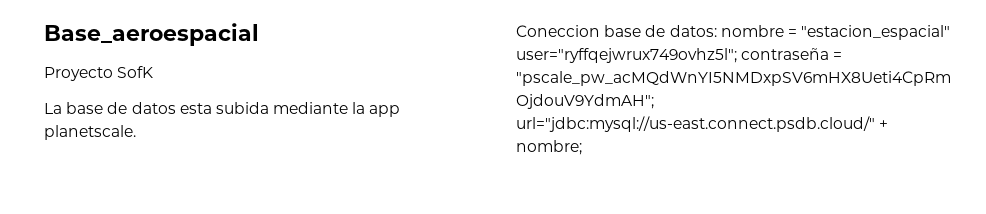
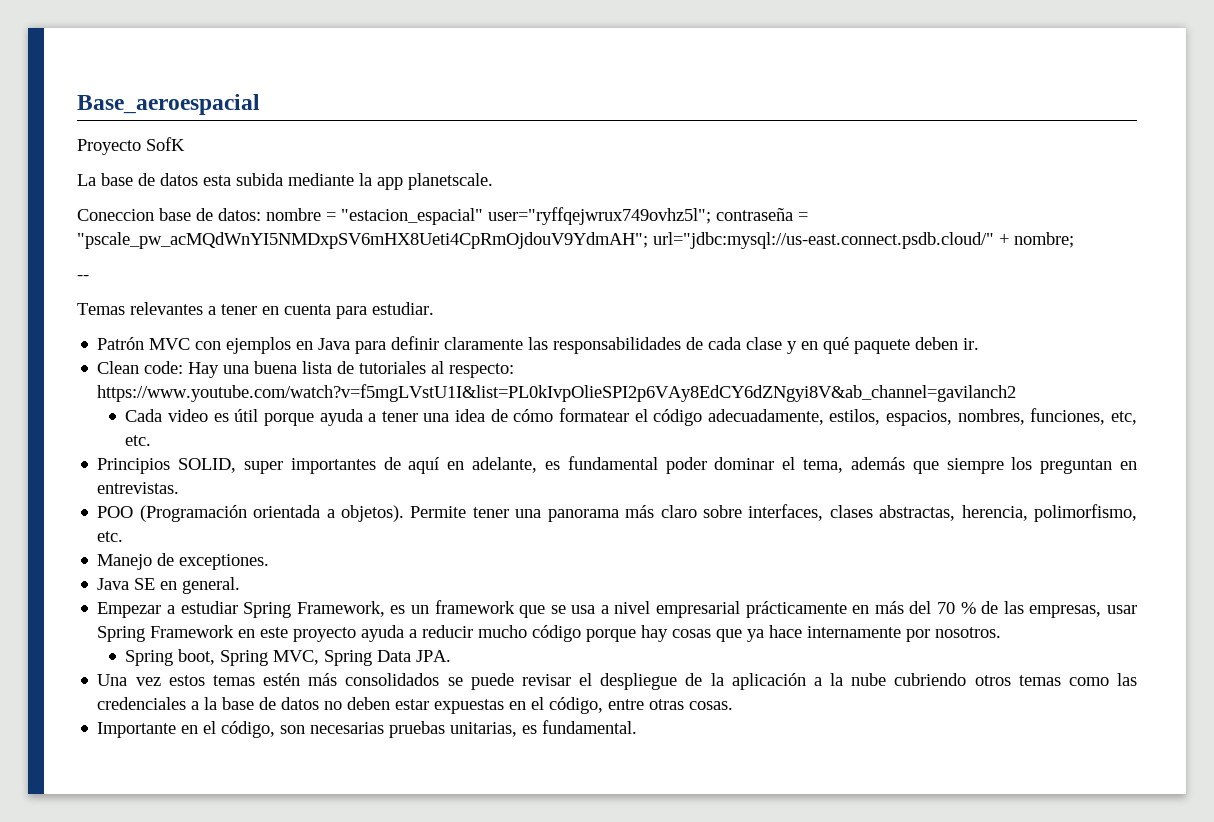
(582, 147) none -> [77,275,89,280] [77,302,434,319] [97,336,980,354] [97,361,515,378] [97,384,1017,402] [125,408,1137,426] [125,435,152,446] [97,456,1137,474] [97,482,180,494] [97,504,1137,522] [97,531,124,542] [97,553,270,570] [97,577,241,594] [97,600,1138,618] [97,625,1002,642] [125,649,452,666] [97,673,1137,690] [97,697,734,714] [97,720,638,738] // -- // Temas relevantes a tener en cuenta para estudiar. // Patrón MVC con ejemplos en Java para definir claramente las responsabilidades de cada clase y en qué paquete deben ir. // Clean code: Hay una buena lista de tutoriales al respecto: https://www.youtube.com/watch?v=f5mgLVstU1I&list=PL0kIvpOlieSPI2p6VAy8EdCY6dZNgyi8V&ab_channel=gavilanch2 // Cada video es útil porque ayuda a tener una idea de cómo formatear el código adecuadamente, estilos, espacios, nombres, funciones, etc, etc. // Principios SOLID, super importantes de aquí en adelante, es fundamental poder dominar el tema, además que siempre los preguntan en entrevistas. // POO (Programación orientada a objetos). Permite tener una panorama más claro sobre interfaces, clases abstractas, herencia, polimorfismo, etc. // Manejo de exceptiones. // Java SE en general. // Empezar a estudiar Spring Framework, es un framework que se usa a nivel empresarial prácticamente en más del 70 % de las empresas, usar Spring Framework en este proyecto ayuda a reducir mucho código porque hay cosas que ya hace internamente por nosotros. // Spring boot, Spring MVC, Spring Data JPA. // Una vez estos temas estén más consolidados se puede revisar el despliegue de la aplicación a la nube cubriendo otros temas como las credenciales a la base de datos no deben estar expuestas en el código, entre otras cosas. // Importante en el código, son necesarias pruebas unitarias, es fundamental.

